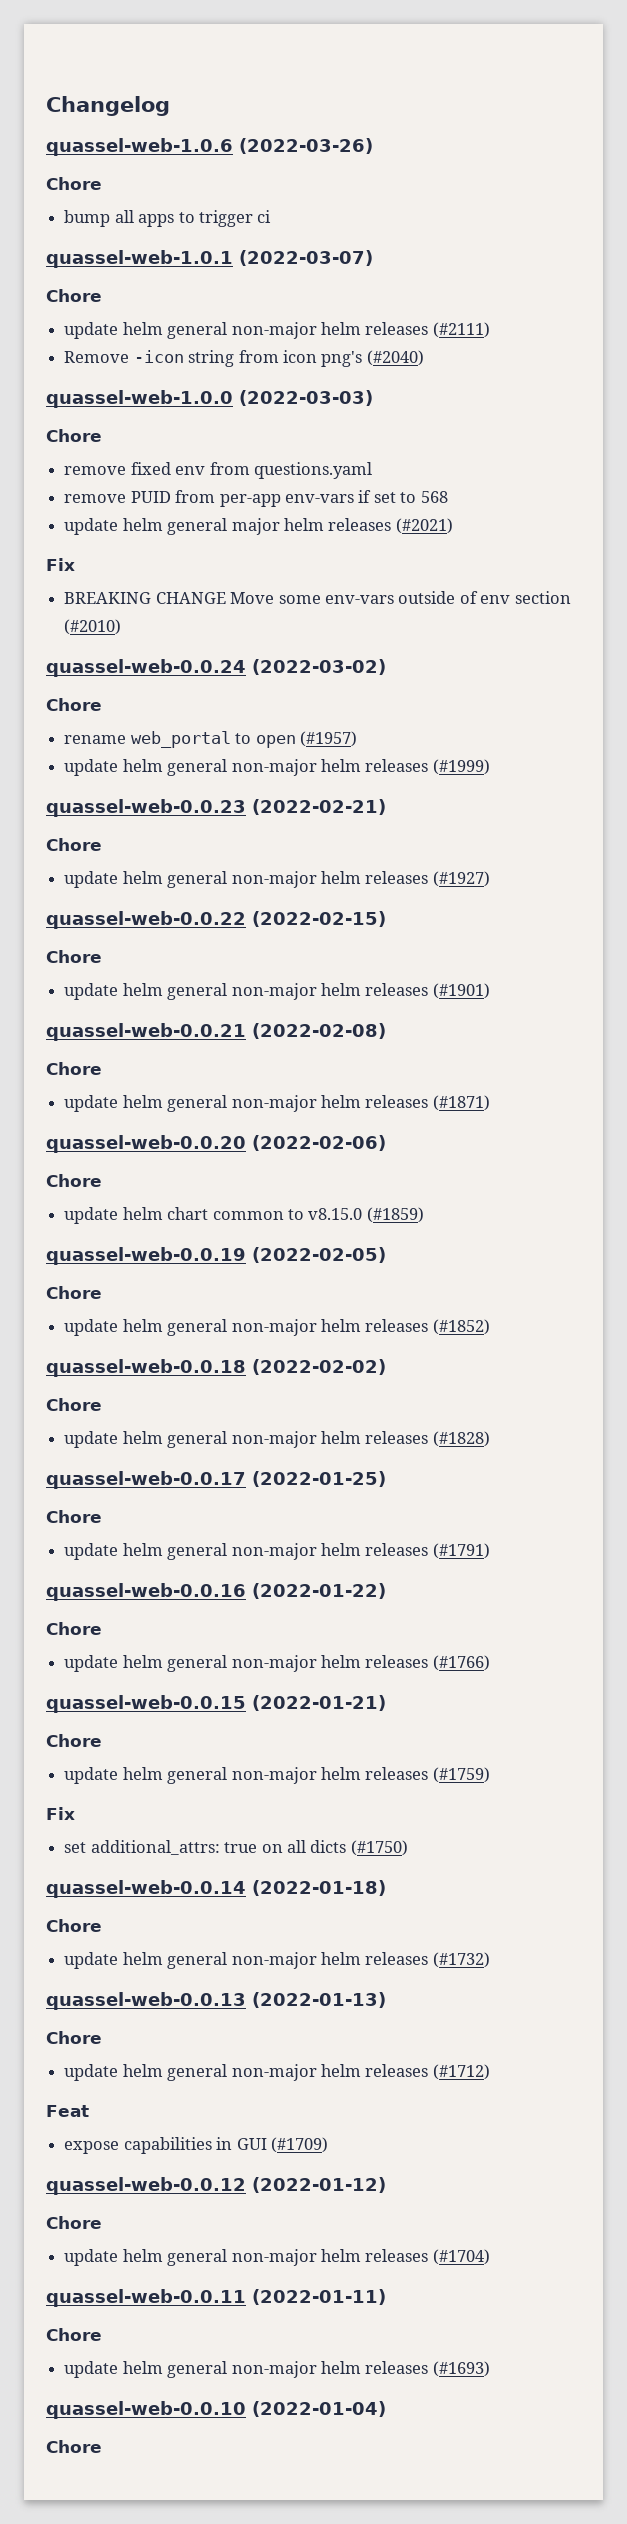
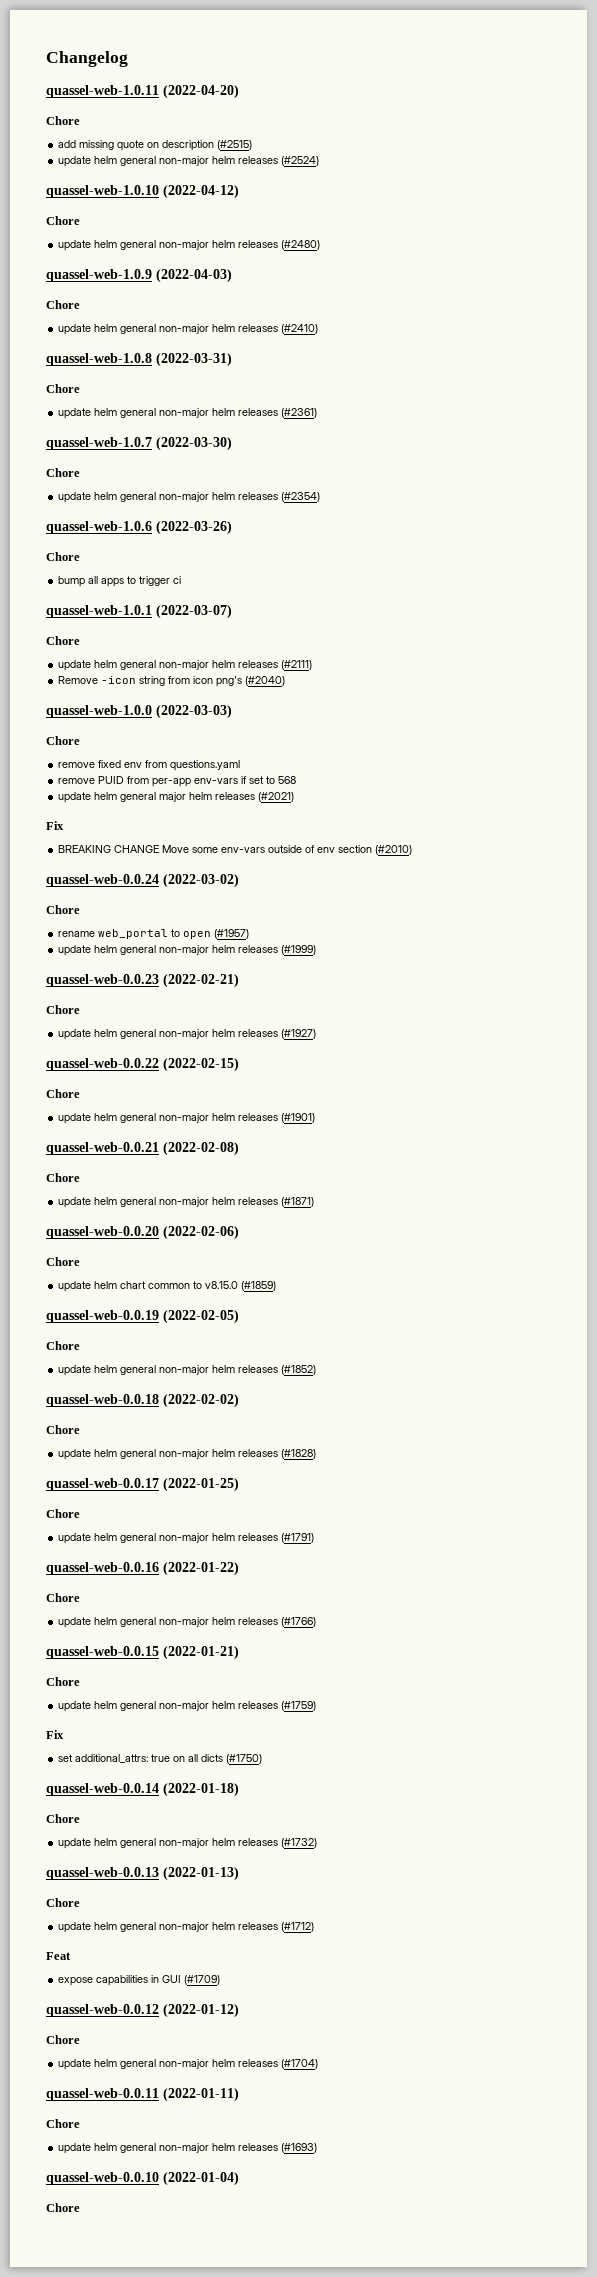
(170, 106) none -> [46,85,239,98] [46,116,80,125] [58,140,253,151] [58,156,320,167] [46,185,239,198] [46,216,80,225] [58,240,321,251] [46,269,232,282] [46,300,80,309] [58,324,319,335] [46,353,232,366] [46,384,80,393] [58,408,318,419] [46,437,232,450] [46,468,80,477] [58,492,321,503] // quassel-web-1.0.11 (2022-04-20) // Chore // add missing quote on description (#2515) // update helm general non-major helm releases (#2524) // quassel-web-1.0.10 (2022-04-12) // Chore // update helm general non-major helm releases (#2480) // quassel-web-1.0.9 (2022-04-03) // Chore // update helm general non-major helm releases (#2410) // quassel-web-1.0.8 (2022-03-31) // Chore // update helm general non-major helm releases (#2361) // quassel-web-1.0.7 (2022-03-30) // Chore // update helm general non-major helm releases (#2354)

